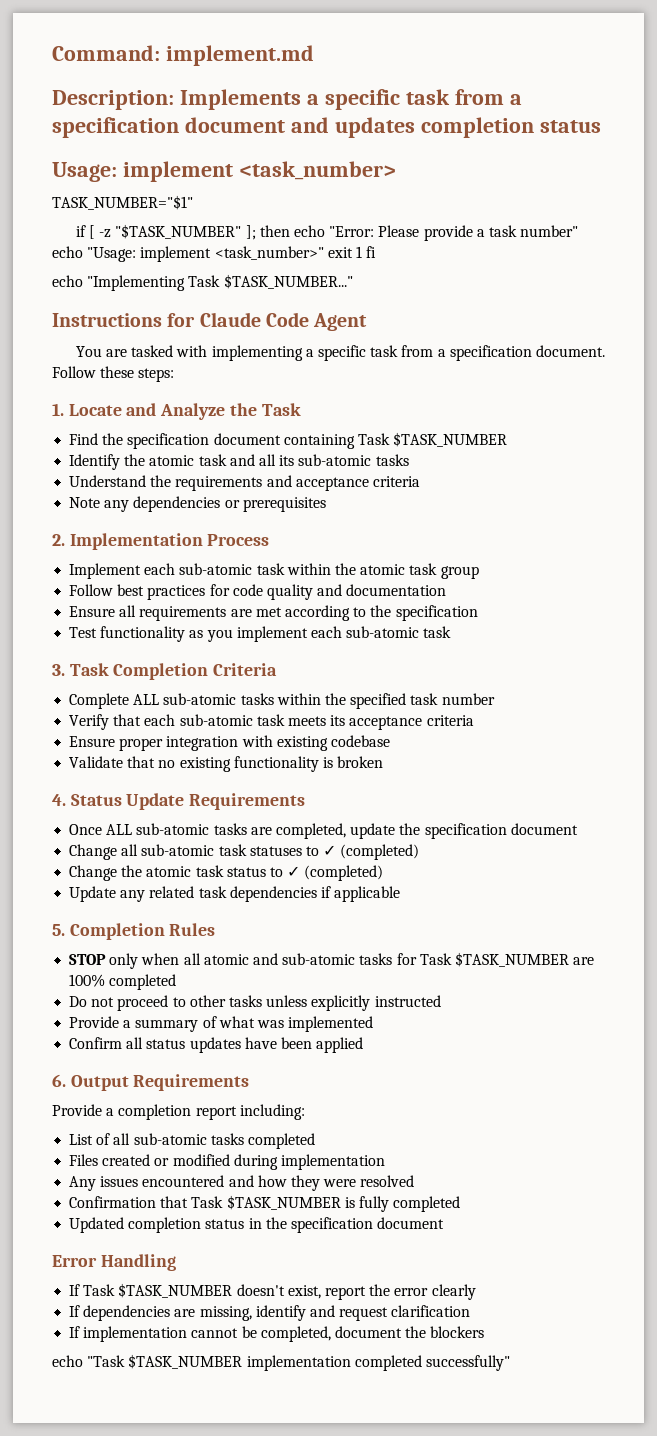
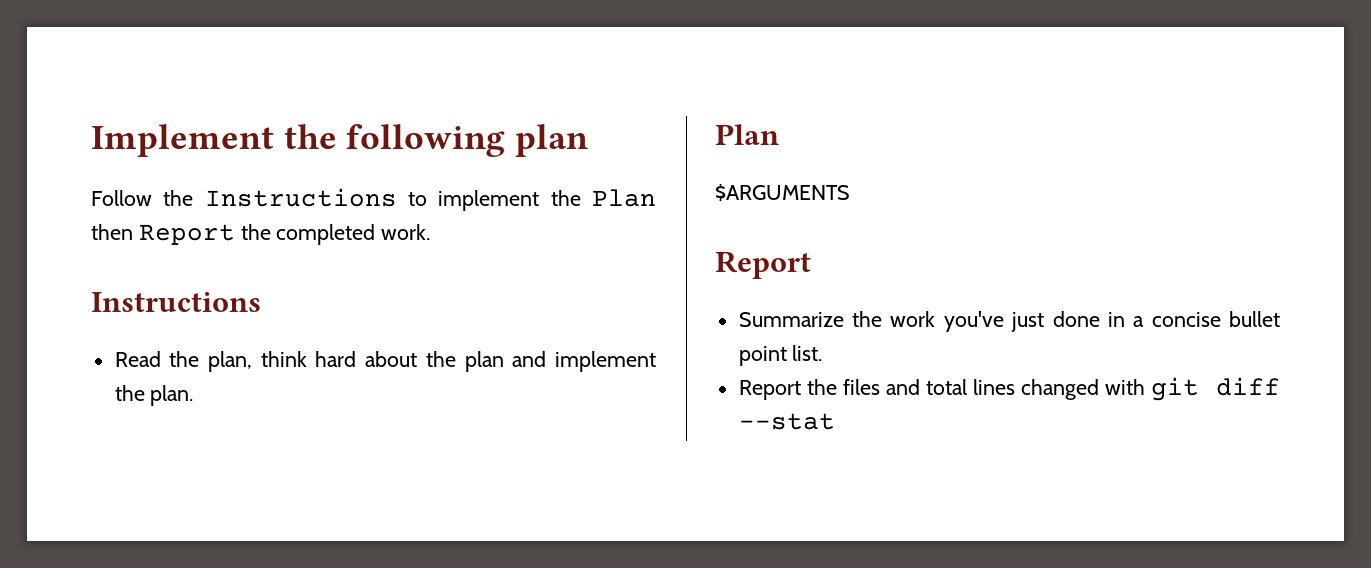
[52,45,314,66] [52,89,522,110] [52,117,601,138] [52,161,396,182] [52,195,193,210] [75,224,579,241] [52,246,377,262] [52,274,353,291] [52,312,368,331] [75,345,605,361] [52,366,175,382] [52,403,301,420] [69,432,508,449] [69,454,409,470] [69,475,420,491] [69,496,326,512] [52,533,270,550] [69,563,479,579] [69,584,447,600] [69,605,478,621] [69,626,452,642] [52,663,278,680] [69,693,495,709] [69,714,474,730] [69,735,390,751] [69,756,384,772] [52,793,306,810] [69,823,578,839] [69,844,420,860] [69,865,384,881] [69,886,401,902] [52,923,216,940] [69,952,595,969] [69,974,177,990] [69,995,441,1011] [69,1016,374,1032] [69,1037,364,1053] [52,1074,250,1091] [52,1104,305,1120] [69,1133,315,1149] [69,1154,385,1170] [69,1175,415,1191] [69,1195,461,1212] [69,1217,445,1233] [52,1254,176,1271] [69,1283,476,1300] [69,1305,471,1321] [69,1326,485,1342] [52,1354,510,1371] Command: implement.md // Description: Implements a specific task from a specification document and updates completion status // Usage: implement <task_number> // TASK_NUMBER="$1" // if [ -z "$TASK_NUMBER" ]; then echo "Error: Please provide a task number" echo "Usage: implement <task_number>" exit 1 fi // echo "Implementing Task $TASK_NUMBER..." // Instructions for Claude Code Agent // You are tasked with implementing a specific task from a specification document. Follow these steps: // 1. Locate and Analyze the Task // Find the specification document containing Task $TASK_NUMBER // Identify the atomic task and all its sub-atomic tasks // Understand the requirements and acceptance criteria // Note any dependencies or prerequisites // 2. Implementation Process // Implement each sub-atomic task within the atomic task group // Follow best practices for code quality and documentation // Ensure all requirements are met according to the specification // Test functionality as you implement each sub-atomic task // 3. Task Completion Criteria // Complete ALL sub-atomic tasks within the specified task number // Verify that each sub-atomic task meets its acceptance criteria // Ensure proper integration with existing codebase // Validate that no existing functionality is broken // 4. Status Update Requirements // Once ALL sub-atomic tasks are completed, update the specification document // Change all sub-atomic task statuses to ✓ (completed) // Change the atomic task status to ✓ (completed) // Update any related task dependencies if applicable // 5. Completion Rules // STOP only when all atomic and sub-atomic tasks for Task $TASK_NUMBER are 100% completed // Do not proceed to other tasks unless explicitly instructed // Provide a summary of what was implemented // Confirm all status updates have been applied // 6. Output Requirements // Provide a completion report including: // List of all sub-atomic tasks completed // Files created or modified during implementation // Any issues encountered and how they were resolved // Confirmation that Task $TASK_NUMBER is fully completed // Updated completion status in the specification document // Error Handling // If Task $TASK_NUMBER doesn't exist, report the error clearly // If dependencies are missing, identify and request clarification // If implementation cannot be completed, document the blockers // echo "Task $TASK_NUMBER implementation completed successfully" -> [91,124,589,157] [91,188,656,211] [91,224,431,245] [91,292,261,312] [114,351,657,372] [114,385,194,406] [715,124,779,145] [715,184,850,201] [715,251,811,279] [738,311,1280,332] [738,345,823,366] [738,377,1280,401] [738,413,835,430] Implement the following plan // Follow the Instructions to implement the Plan then Report the completed work. // Instructions // Read the plan, think hard about the plan and implement the plan. // Plan // $ARGUMENTS // Report // Summarize the work you've just done in a concise bullet point list. // Report the files and total lines changed with git diff --stat

